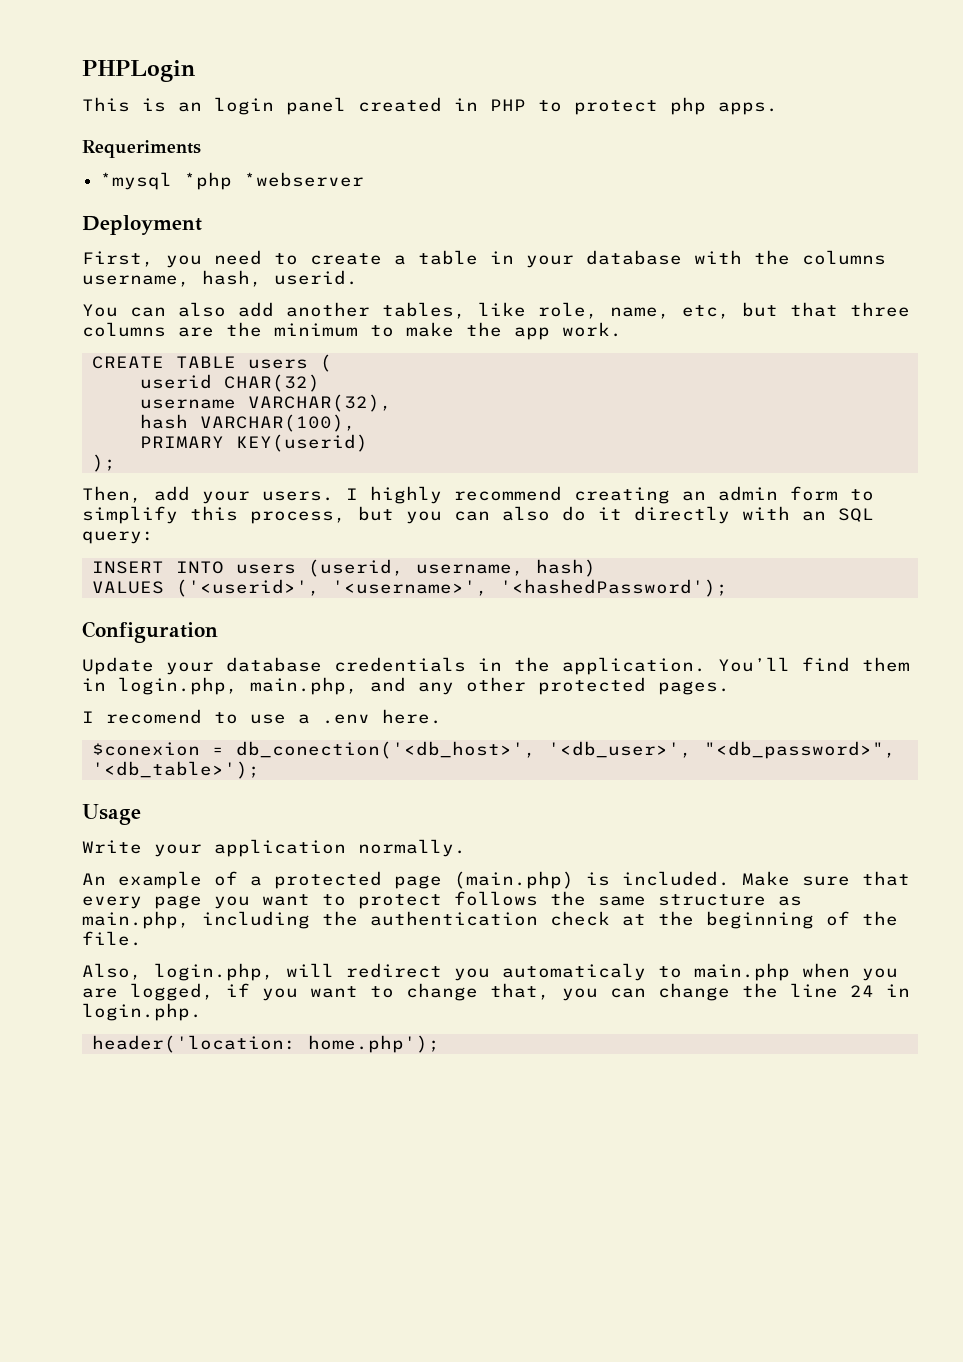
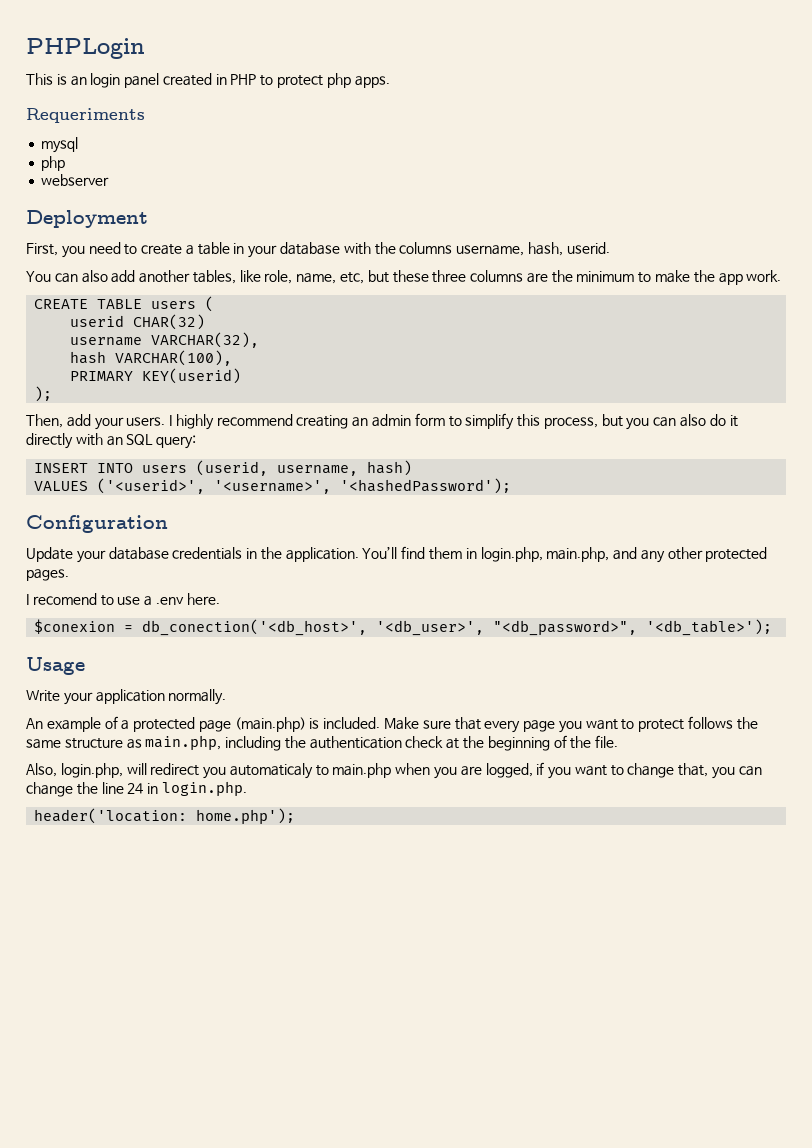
[100,172,365,190] *mysql *php *webserver -> [41,137,79,153] [41,156,66,171] [41,174,110,186] mysql // php // webserver
[790,302,838,317] that -> [392,270,429,283] these

